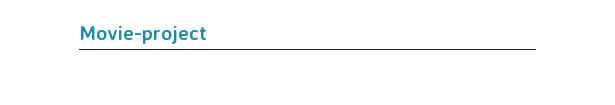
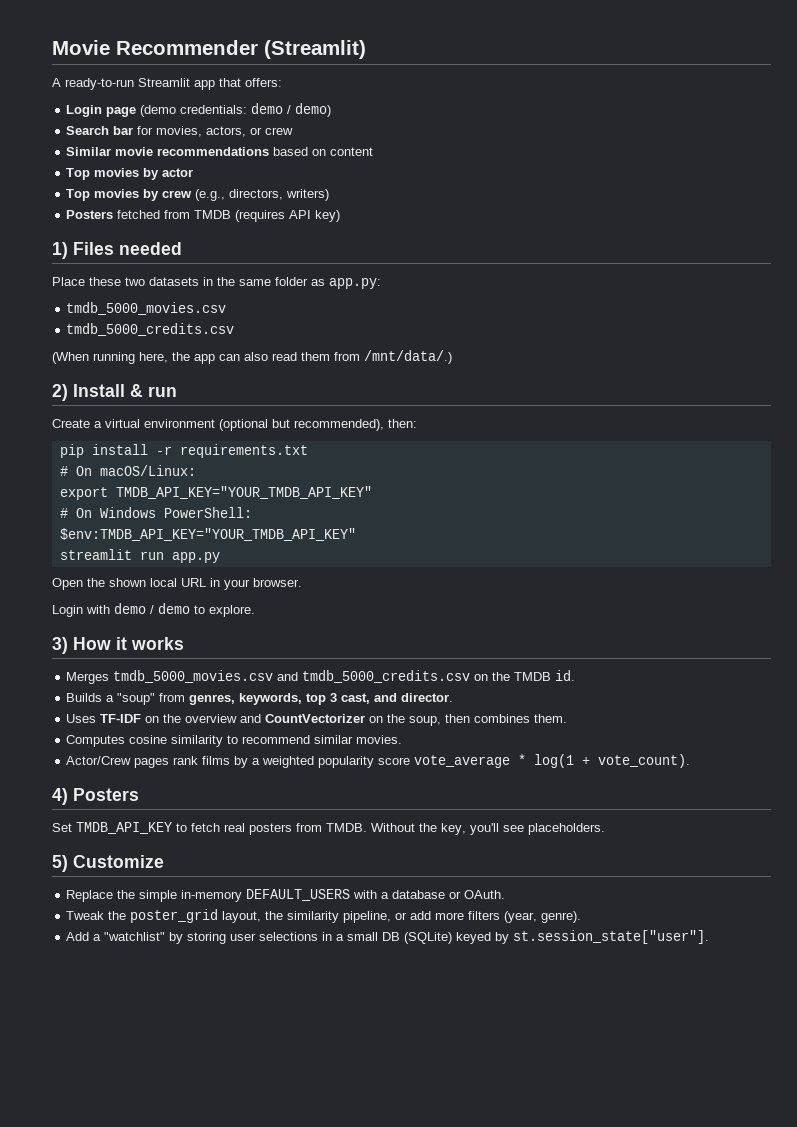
[79,26,207,44] Movie-project -> [52,40,366,59] [52,78,282,90] [66,103,332,117] [66,126,294,137] [66,147,374,156] [66,168,194,180] [66,189,330,201] [66,210,341,222] [52,242,182,259] [52,277,381,289] [66,302,227,315] [66,323,235,336] [52,350,452,364] [52,384,177,401] [52,419,417,431] [59,444,308,458] [59,465,196,476] [59,486,372,500] [59,507,252,518] [59,528,356,541] [59,549,220,563] [52,578,302,590] [52,603,255,617] [52,637,184,654] [66,670,576,684] [66,693,454,705] [66,714,568,726] [66,735,403,747] [66,754,691,768] [52,788,139,805] [52,822,605,835] [52,855,164,872] [66,889,506,902] [66,909,582,923] [66,930,710,944] Movie Recommender (Streamlit) // A ready-to-run Streamlit app that offers: // Login page (demo credentials: demo / demo) // Search bar for movies, actors, or crew // Similar movie recommendations based on content // Top movies by actor // Top movies by crew (e.g., directors, writers) // Posters fetched from TMDB (requires API key) // 1) Files needed // Place these two datasets in the same folder as app.py: // tmdb_5000_movies.csv // tmdb_5000_credits.csv // (When running here, the app can also read them from /mnt/data/.) // 2) Install & run // Create a virtual environment (optional but recommended), then: // pip install -r requirements.txt // # On macOS/Linux: // export TMDB_API_KEY="YOUR_TMDB_API_KEY" // # On Windows PowerShell: // $env:TMDB_API_KEY="YOUR_TMDB_API_KEY" // streamlit run app.py // Open the shown local URL in your browser. // Login with demo / demo to explore. // 3) How it works // Merges tmdb_5000_movies.csv and tmdb_5000_credits.csv on the TMDB id. // Builds a "soup" from genres, keywords, top 3 cast, and director. // Uses TF-IDF on the overview and CountVectorizer on the soup, then combines them. // Computes cosine similarity to recommend similar movies. // Actor/Crew pages rank films by a weighted popularity score vote_average * log(1 + vote_count). // 4) Posters // Set TMDB_API_KEY to fetch real posters from TMDB. Without the key, you'll see placeholders. // 5) Customize // Replace the simple in-memory DEFAULT_USERS with a database or OAuth. // Tweak the poster_grid layout, the similarity pipeline, or add more filters (year, genre). // Add a "watchlist" by storing user selections in a small DB (SQLite) keyed by st.session_state["user"].

